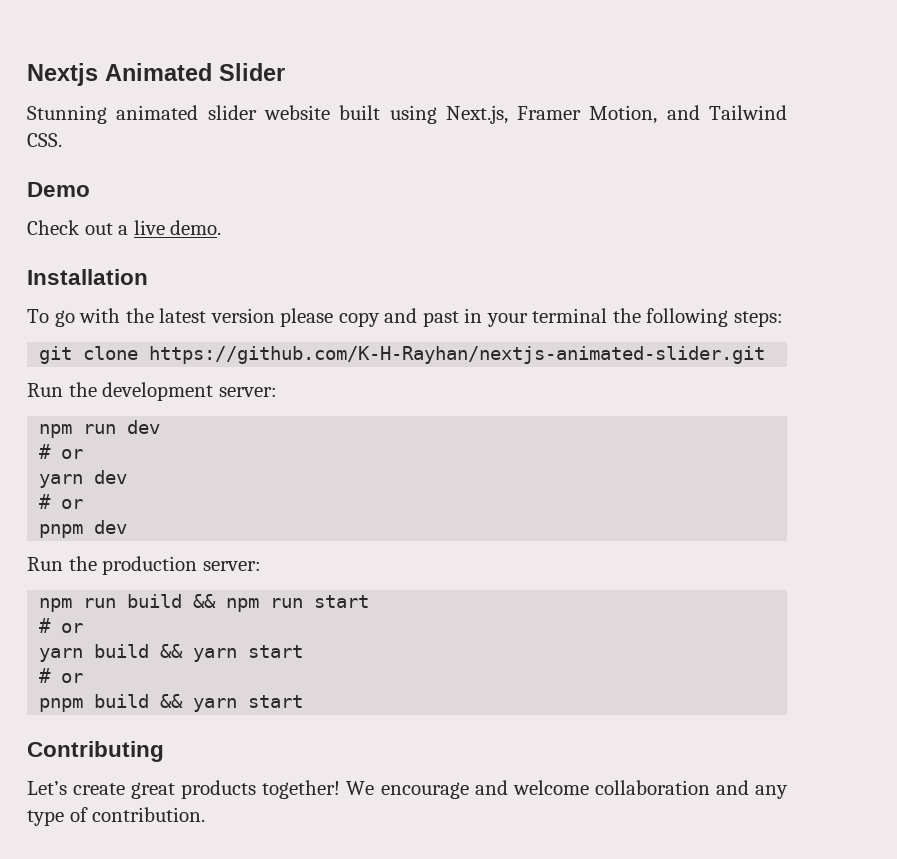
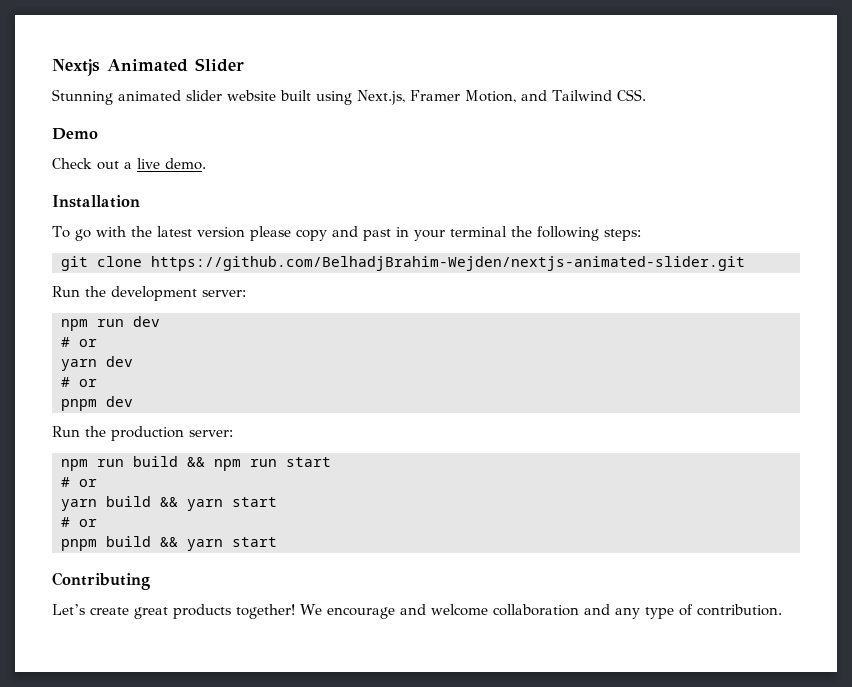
[149,346,766,364] https://github.com/K-H-Rayhan/nextjs-animated-slider.git -> [151,256,745,271] https://github.com/BelhadjBrahim-Wejden/nextjs-animated-slider.git

